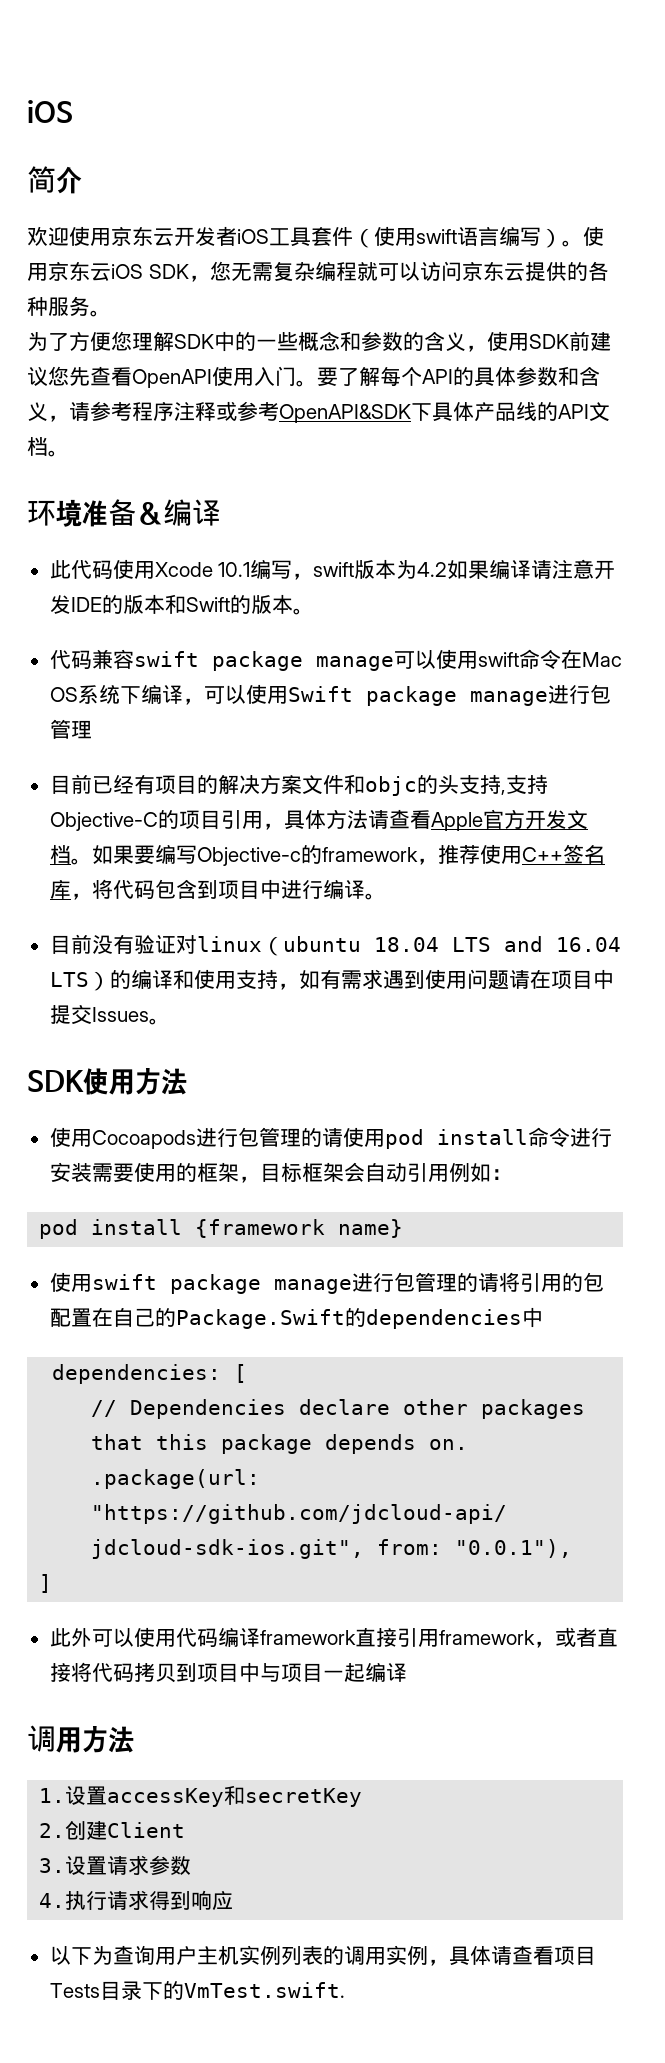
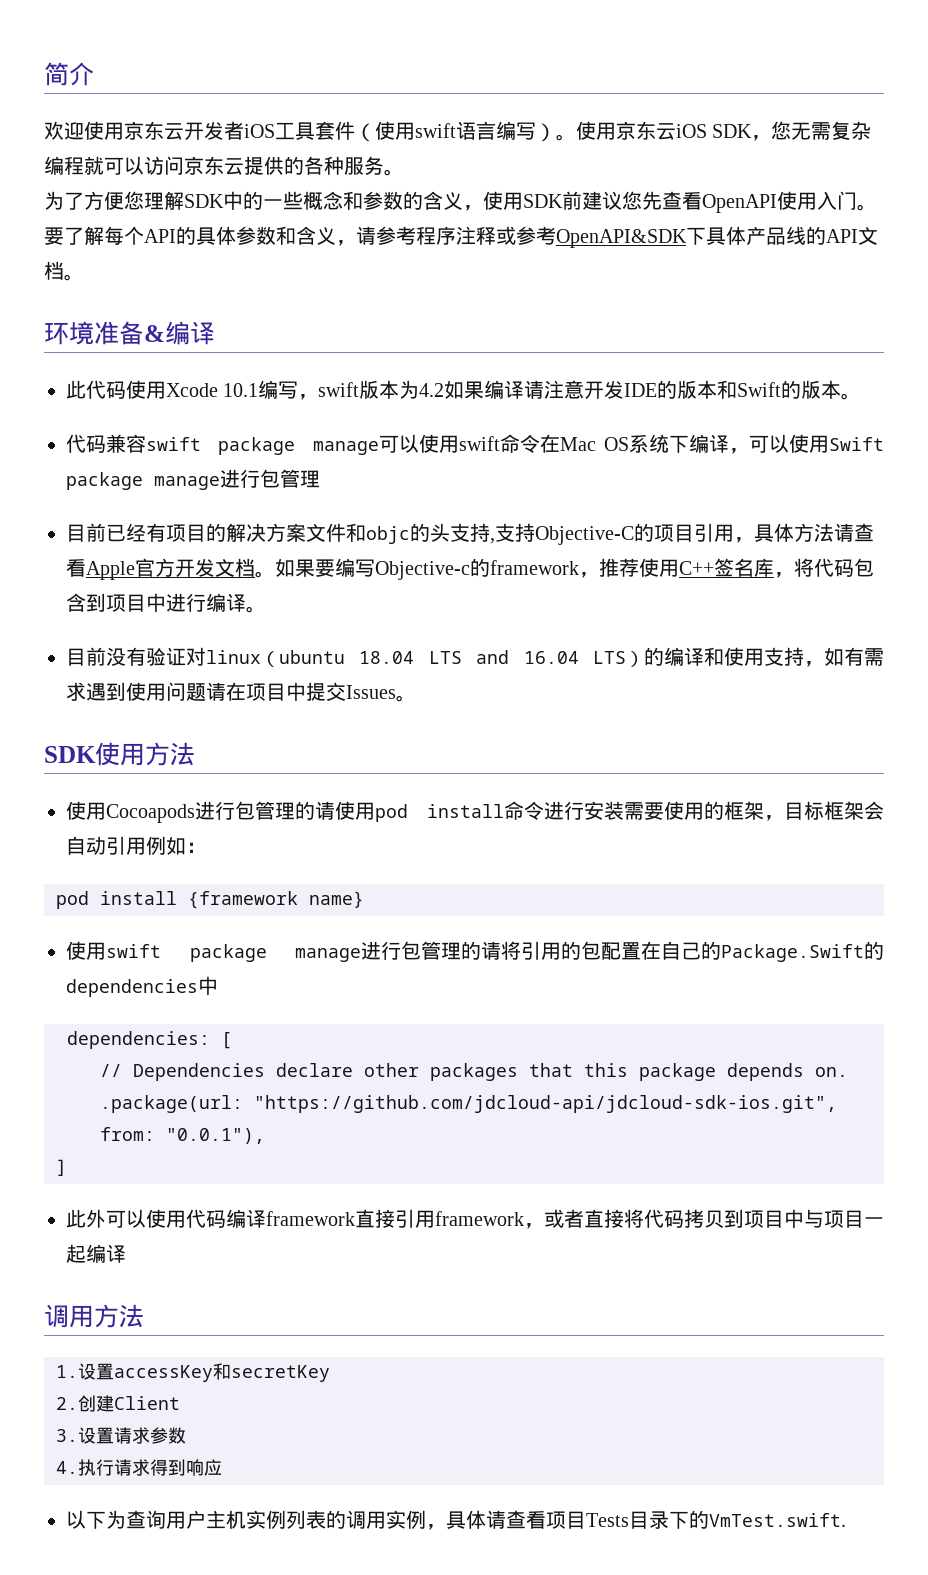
[27,100,73,123] iOS // -> (44, 74) none

